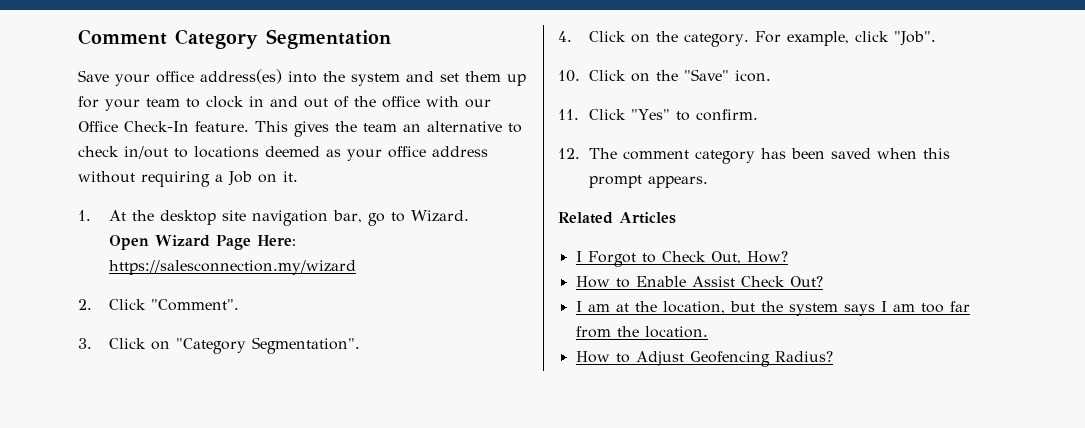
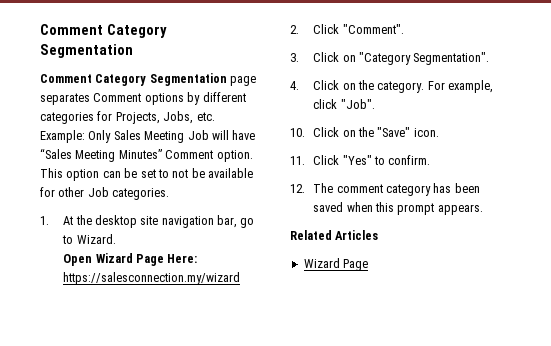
[78,69,526,86] [78,96,491,111] [78,121,522,137] [78,146,488,161] [78,171,298,187] Save your office address(es) into the system and set them up for your team to clock in and out of the office with our Office Check-In feature. This gives the team an alternative to check in/out to locations deemed as your office address without requiring a Job on it. -> [40,73,257,86] [40,92,246,105] [40,111,215,124] [40,130,256,143] [40,148,253,162] [40,168,253,181] [40,187,170,200] Comment Category Segmentation page separates Comment options by different categories for Projects, Jobs, etc. Example: Only Sales Meeting Job will have “Sales Meeting Minutes” Comment option. This option can be set to not be available for other Job categories.
[575,251,788,267] [575,276,823,288] [575,301,970,316] [575,326,708,338] [575,351,833,367] I Forgot to Check Out, How? // How to Enable Assist Check Out? // I am at the location, but the system says I am too far from the location. // How to Adjust Geofencing Radius? -> [303,258,369,271] Wizard Page

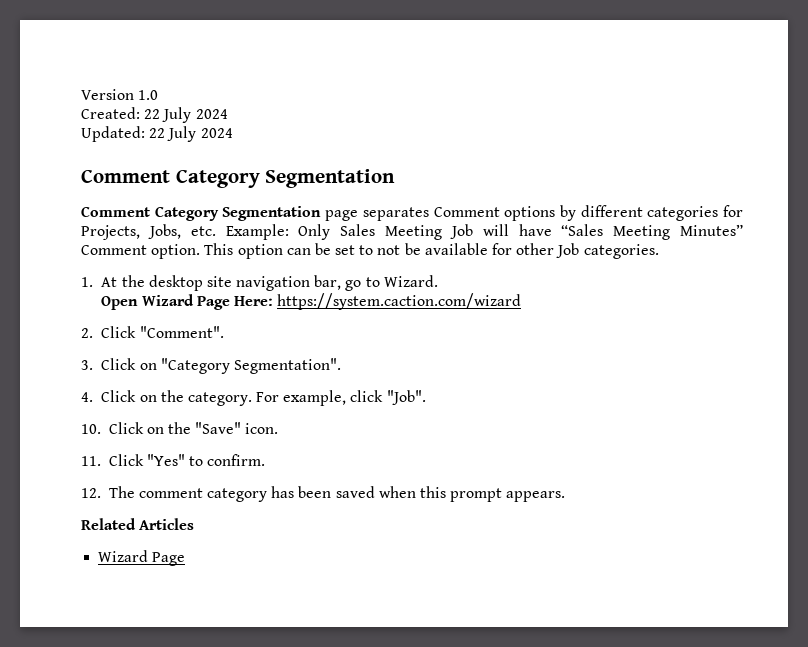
(40, 29) none -> [81,89,159,100] [81,107,228,123] [81,126,233,142] Version 1.0 // Created: 22 July 2024 // Updated: 22 July 2024 //
[63,272,241,285] https://salesconnection.my/wizard -> [277,293,522,310] https://system.caction.com/wizard

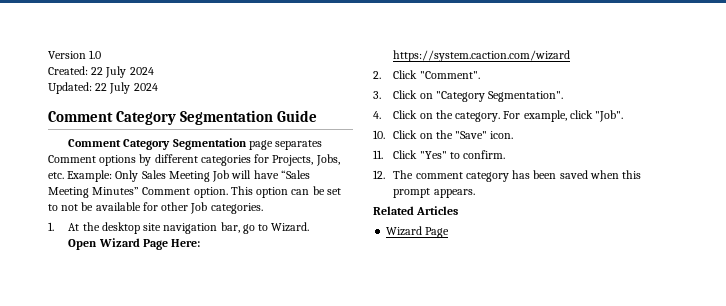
(396, 178) none -> [277,110,318,122] Guide

